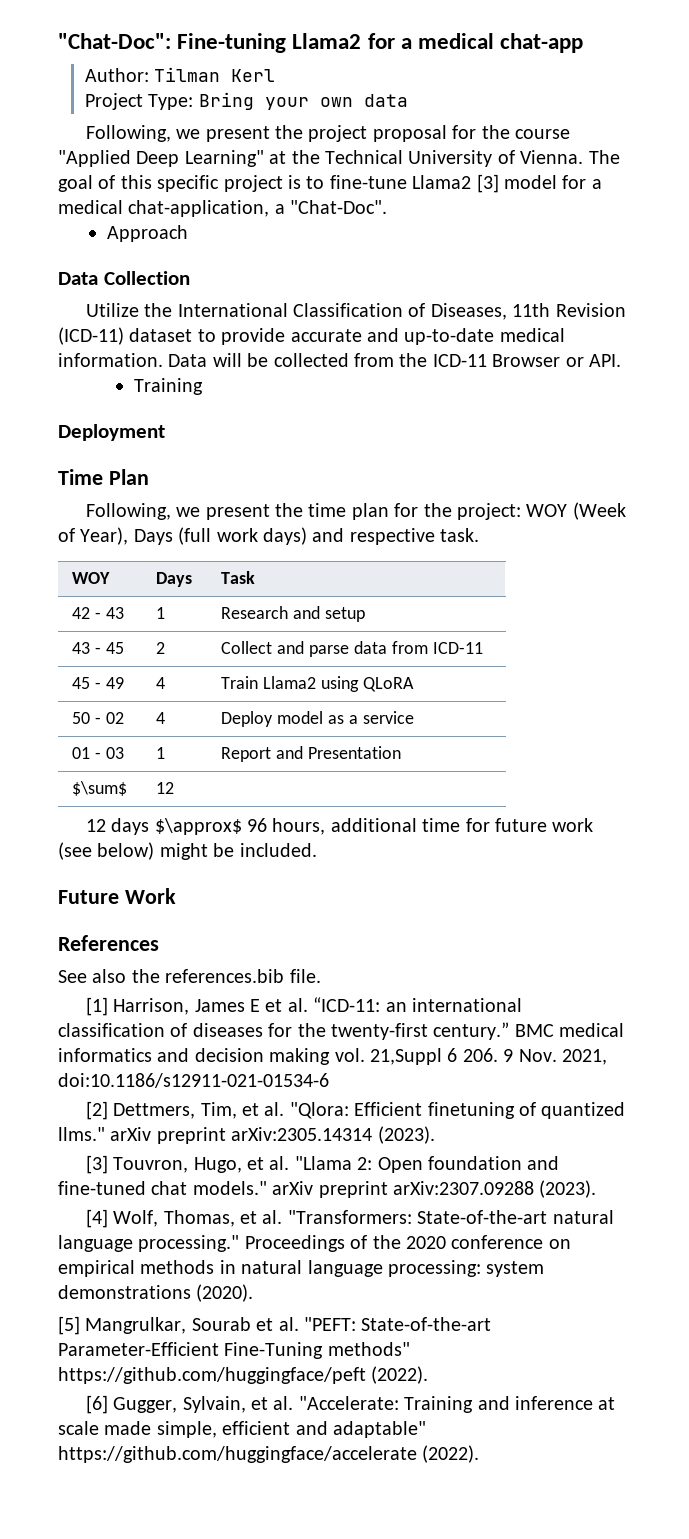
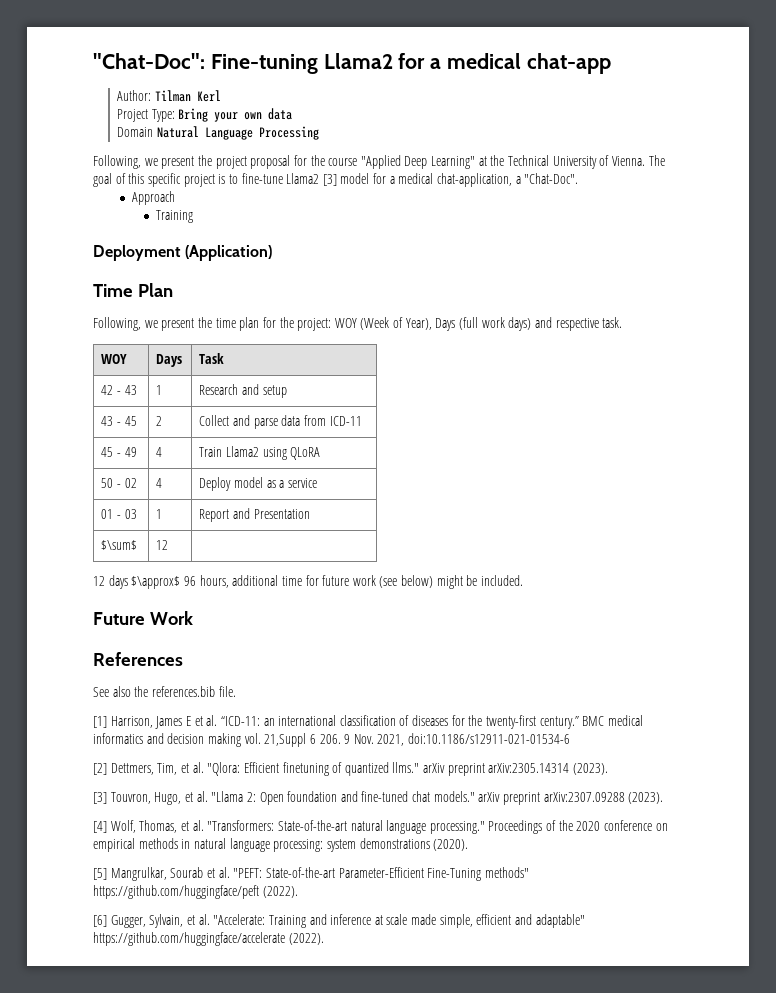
(408, 100) none -> [116,126,319,140] // Domain Natural Language Processing
[58,271,190,285] [85,303,626,320] [58,327,565,345] [58,353,621,367] // Data Collection // Utilize the International Classification of Diseases, 11th Revision (ICD-11) dataset to provide accurate and up-to-date medical information. Data will be collected from the ICD-11 Browser or API. -> (175, 198) none
(165, 432) none -> [185,245,273,261] (Application)

